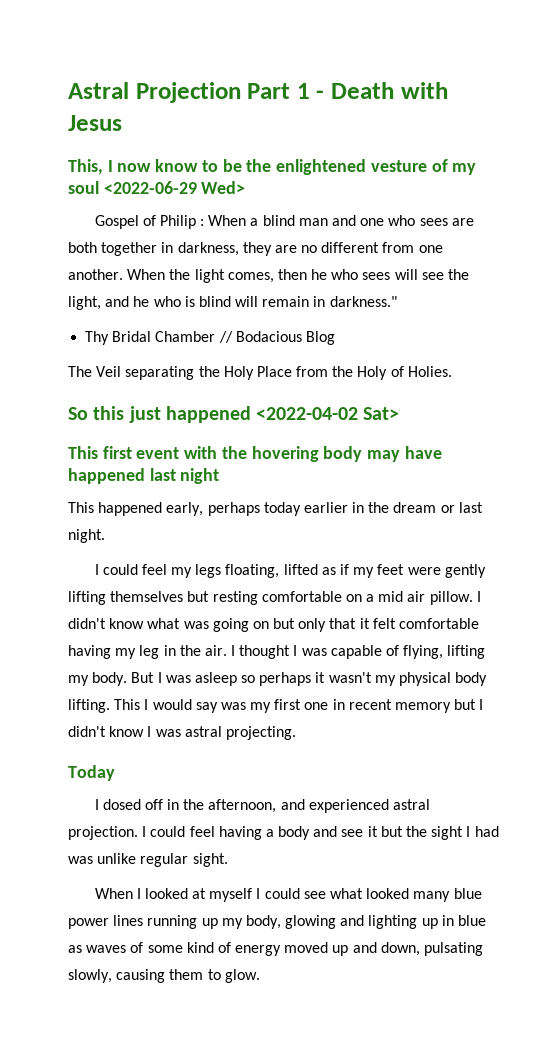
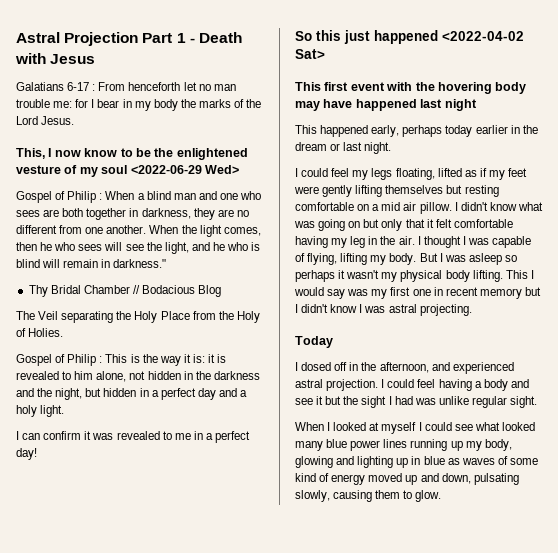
(122, 123) none -> [16,82,236,91] [16,99,262,111] [16,116,75,125] // Galatians 6-17 : From henceforth let no man trouble me: for I bear in my body the marks of the Lord Jesus.
(452, 371) none -> [16,354,227,366] [16,371,260,382] [16,388,248,400] [16,405,65,417] [16,431,251,443] [16,448,37,460] // Gospel of Philip : This is the way it is: it is revealed to him alone, not hidden in the darkness and the night, but hidden in a perfect day and a holy light. // I can confirm it was revealed to me in a perfect day!

